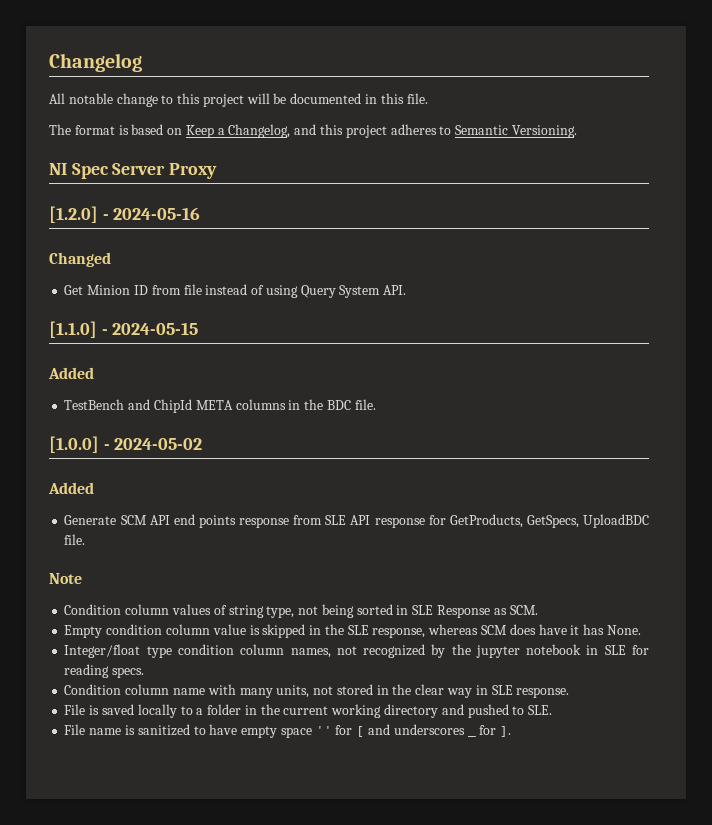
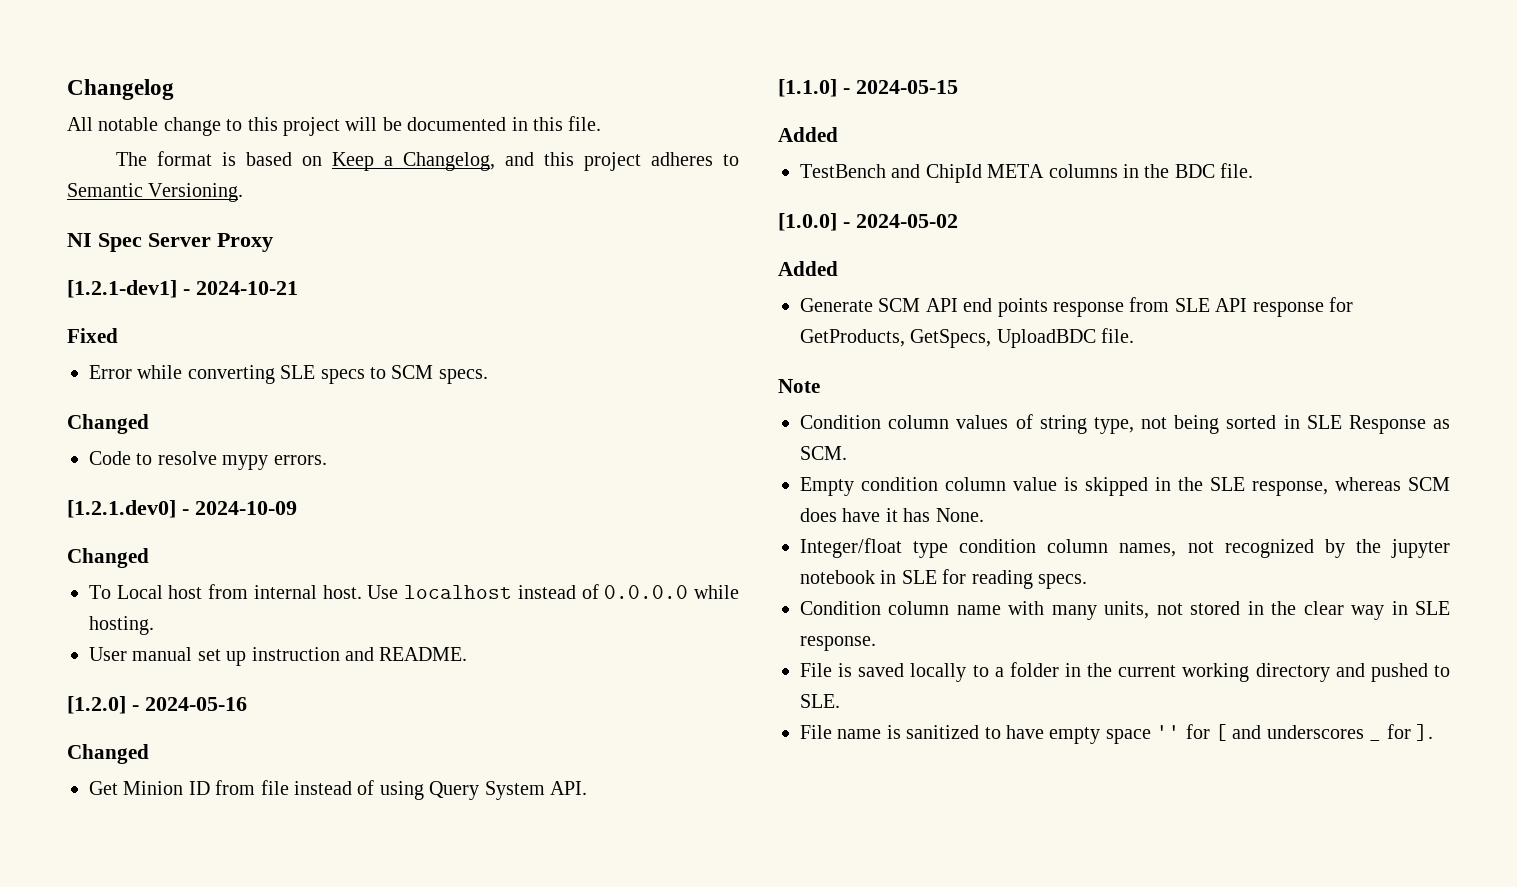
(218, 171) none -> [67,280,298,298] [67,328,118,343] [89,365,488,384] [67,414,149,434] [89,451,327,470] [67,500,297,518] [67,548,149,568] [89,584,740,599] [89,616,154,635] [89,647,468,666] // [1.2.1-dev1] - 2024-10-21 // Fixed // Error while converting SLE specs to SCM specs. // Changed // Code to resolve mypy errors. // [1.2.1.dev0] - 2024-10-09 // Changed // To Local host from internal host. Use localhost instead of 0.0.0.0 while hosting. // User manual set up instruction and README.

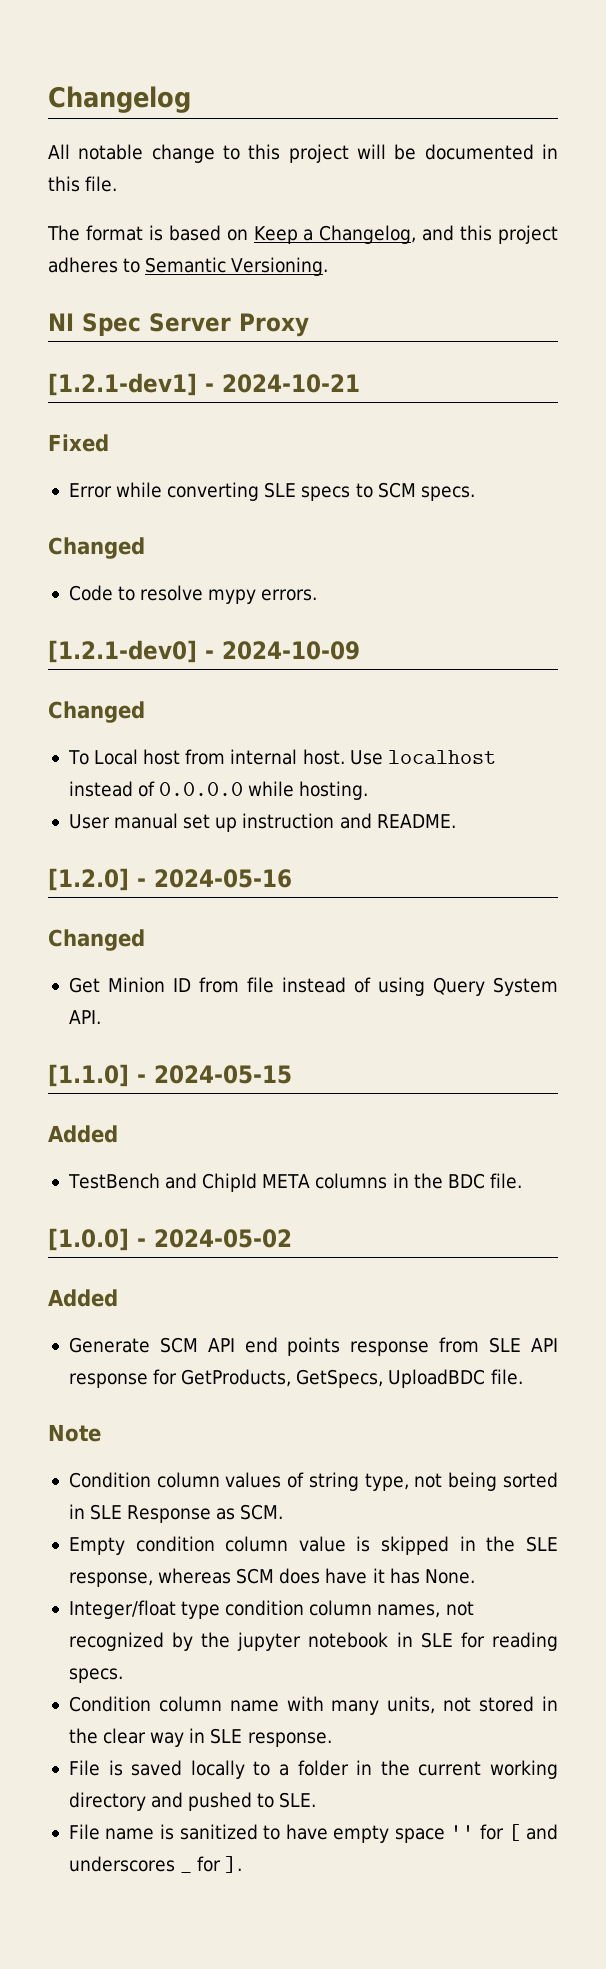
[67,500,176,518] [1.2.1.dev0] -> [48,640,197,663] [1.2.1-dev0]

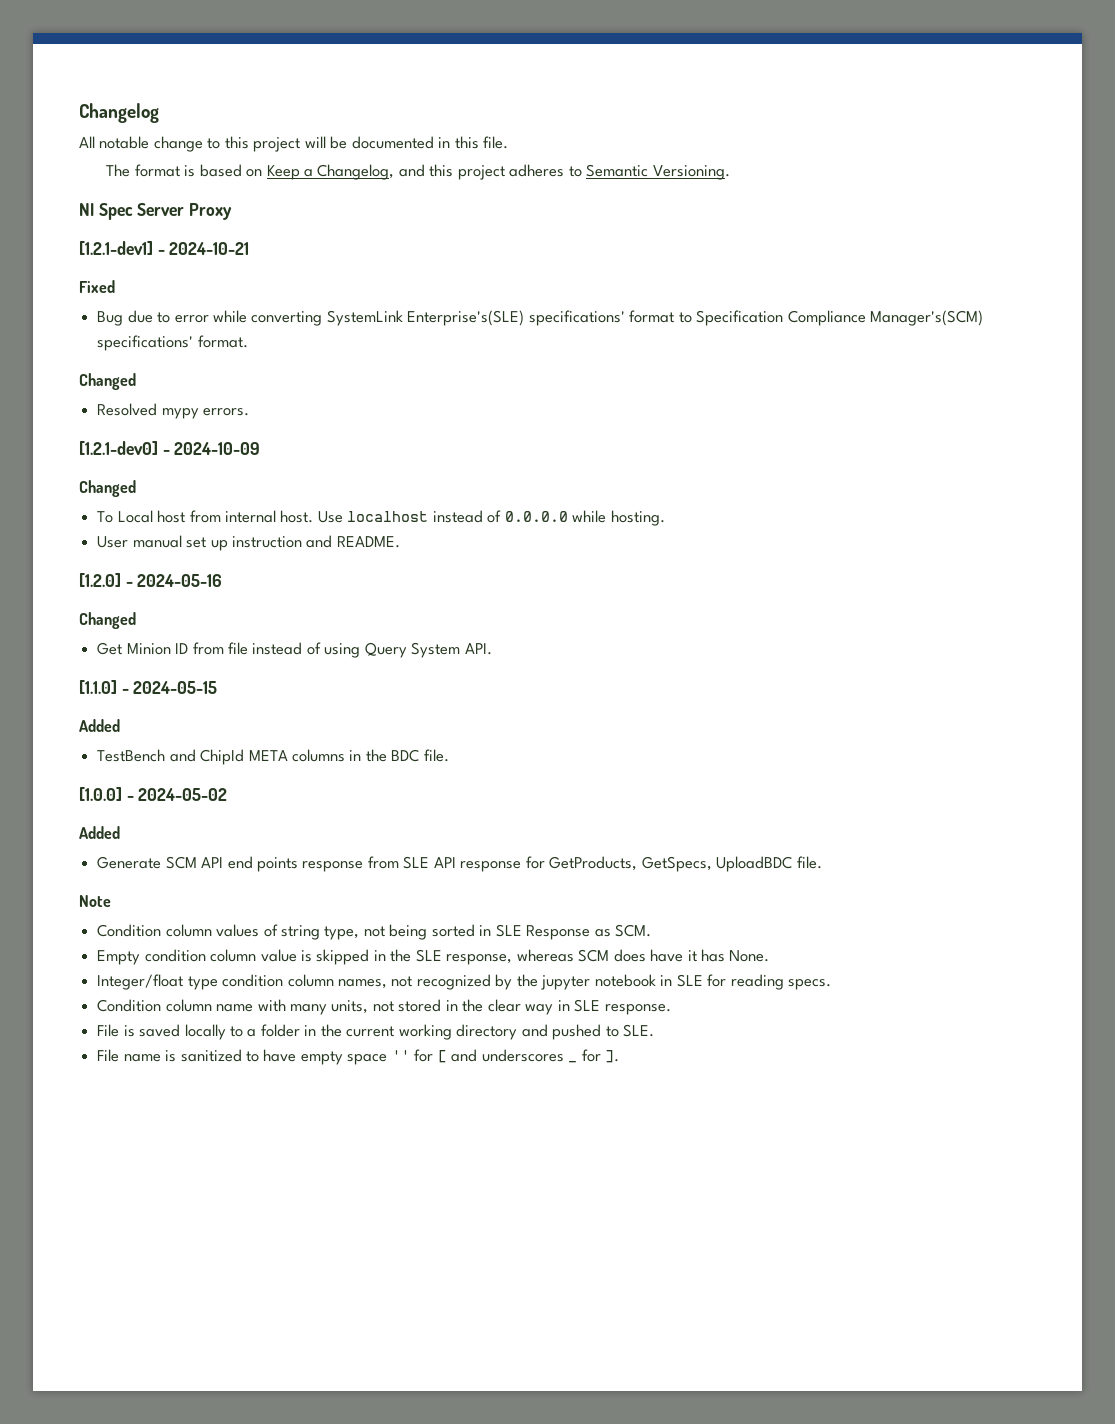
[68,482,475,501] [48,537,145,559] [68,585,204,601] Error while converting SLE specs to SCM specs. // Changed // Code to resolve -> [97,310,984,326] [97,335,248,351] [79,373,136,390] [97,403,158,416] Bug due to error while converting SystemLink Enterprise's(SLE) specifications' format to Specification Compliance Manager's(SCM) specifications' format. // Changed // Resolved

